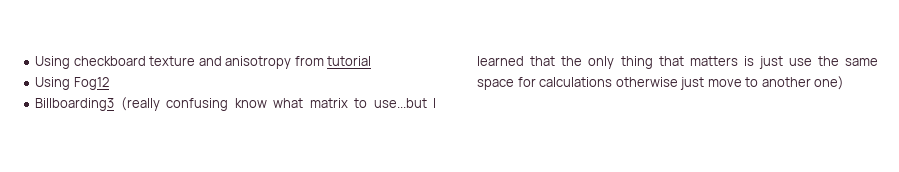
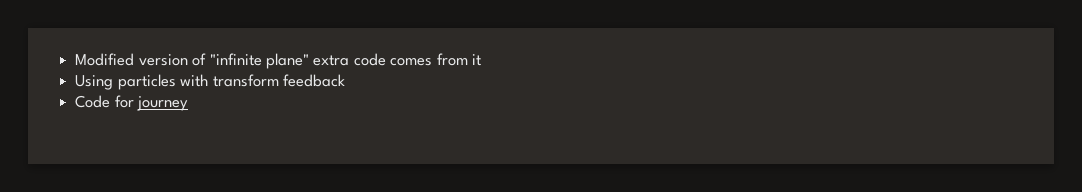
[35,56,372,69] [35,77,109,90] [35,97,436,111] [477,56,878,69] [477,76,845,90] Using checkboard texture and anisotropy from tutorial // Using Fog12 // Billboarding3 (really confusing know what matrix to use...but I learned that the only thing that matters is just use the same space for calculations otherwise just move to another one) -> [75,53,482,69] [75,74,345,90] [75,95,189,111] Modified version of "infinite plane" extra code comes from it // Using particles with transform feedback // Code for journey

